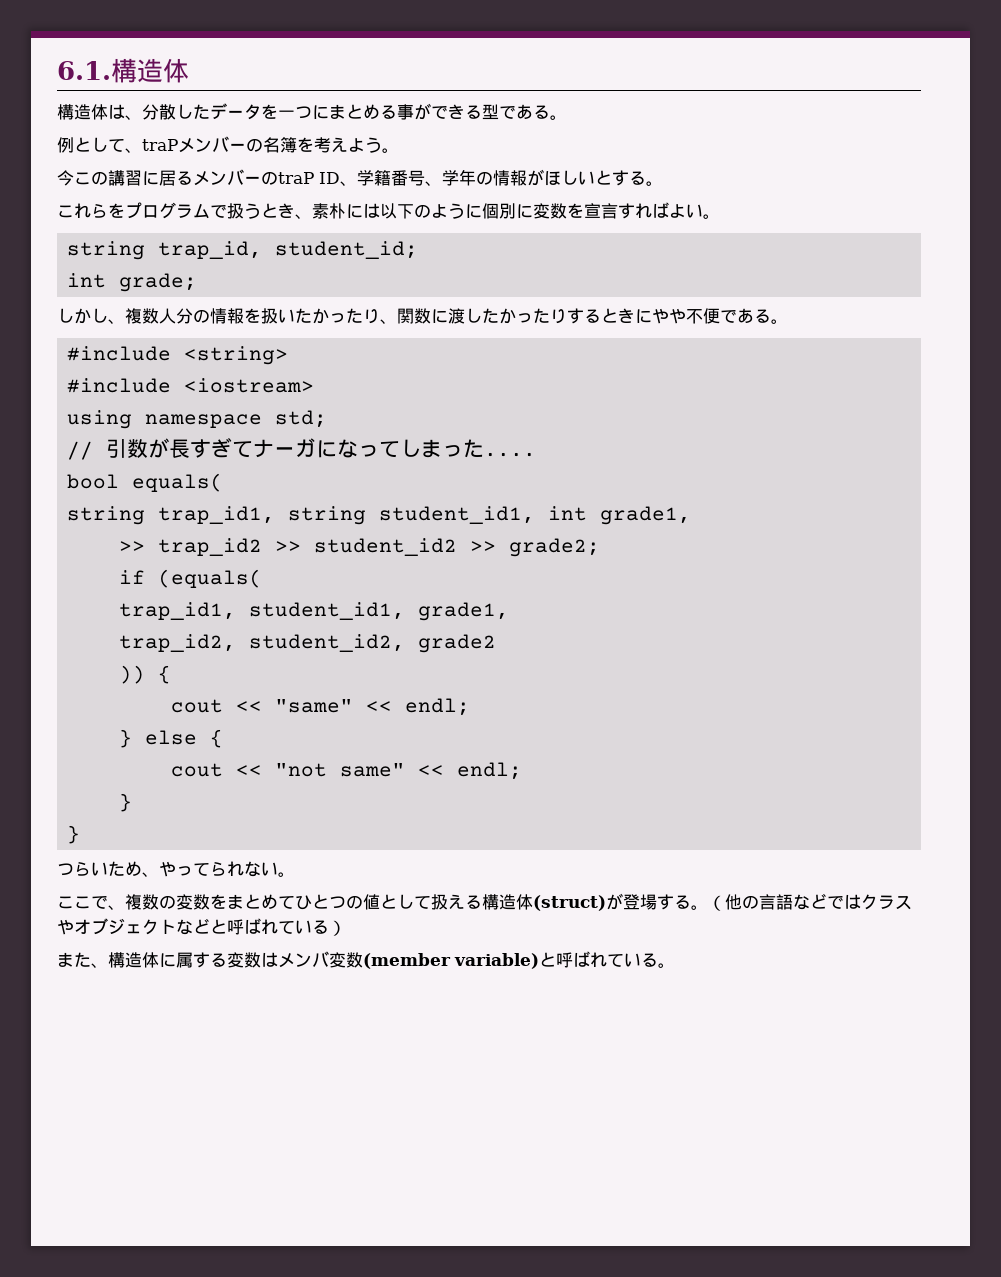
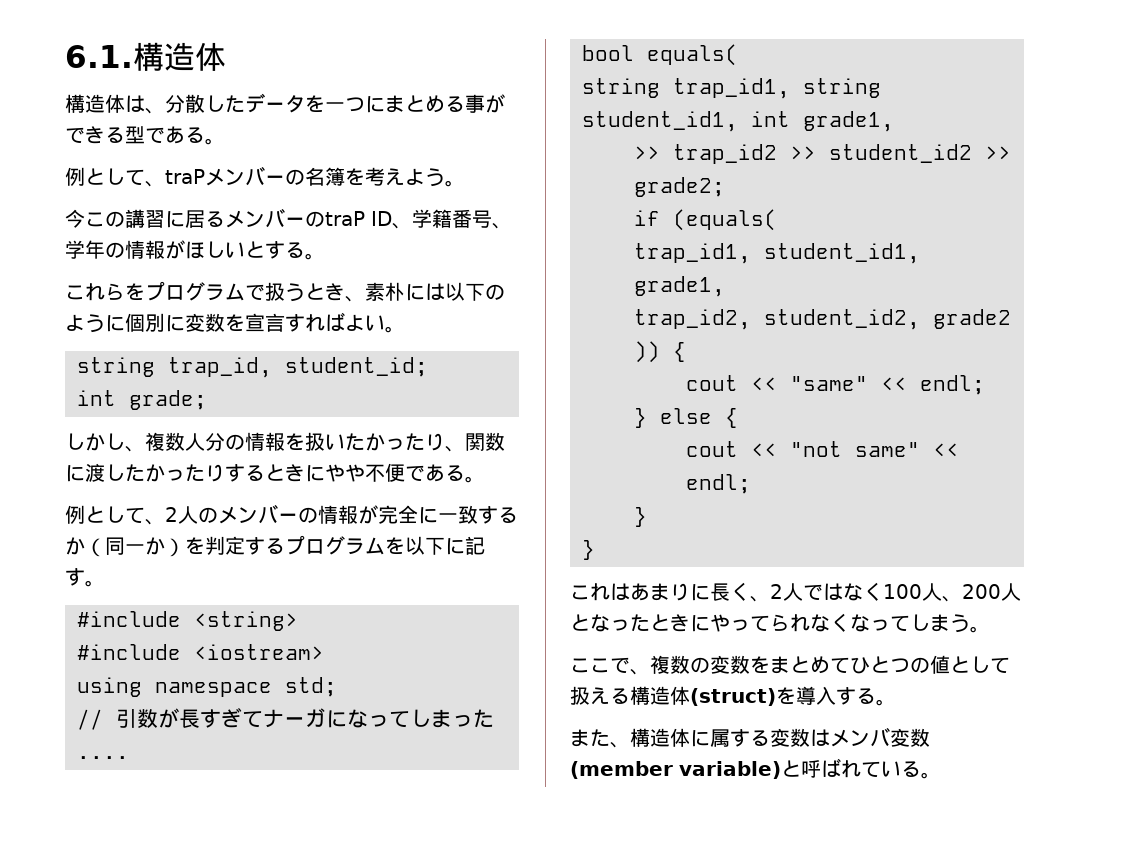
(788, 321) none -> [65,504,518,525] [65,535,485,557] [65,568,105,587] // 例として、2人のメンバーの情報が完全に一致するか（同一か）を判定するプログラムを以下に記す。
[57,861,278,877] つらいため、やってられない -> [570,582,1021,602] [570,613,970,633] これはあまりに長く、2人ではなく100人、200人となったときにやってられなくなってしまう
[606,893,912,911] [57,918,346,936] が登場する。（他の言語などではクラスやオブジェクトなどと呼ばれている） -> [776,686,896,706] を導入する。

